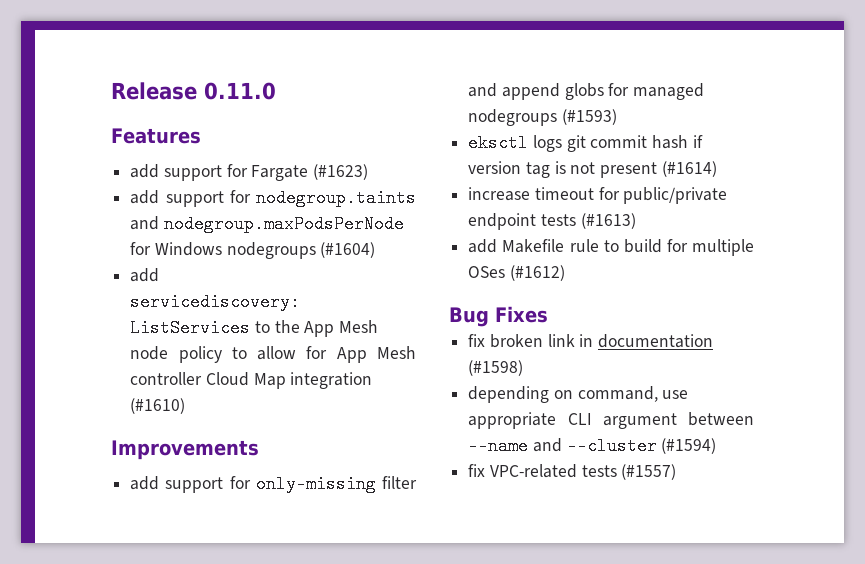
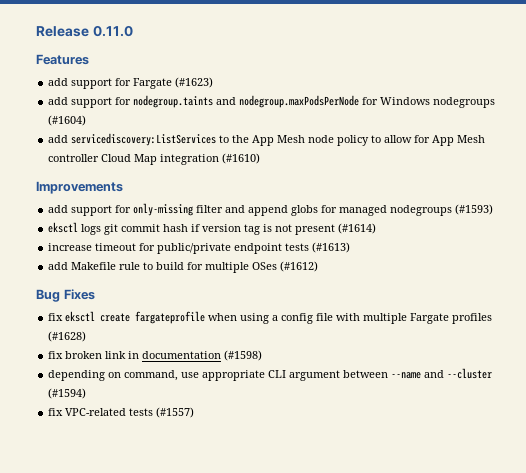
(548, 314) none -> [48,311,493,324] [48,331,87,342] // fix eksctl create fargateprofile when using a config file with multiple Fargate profiles (#1628)

